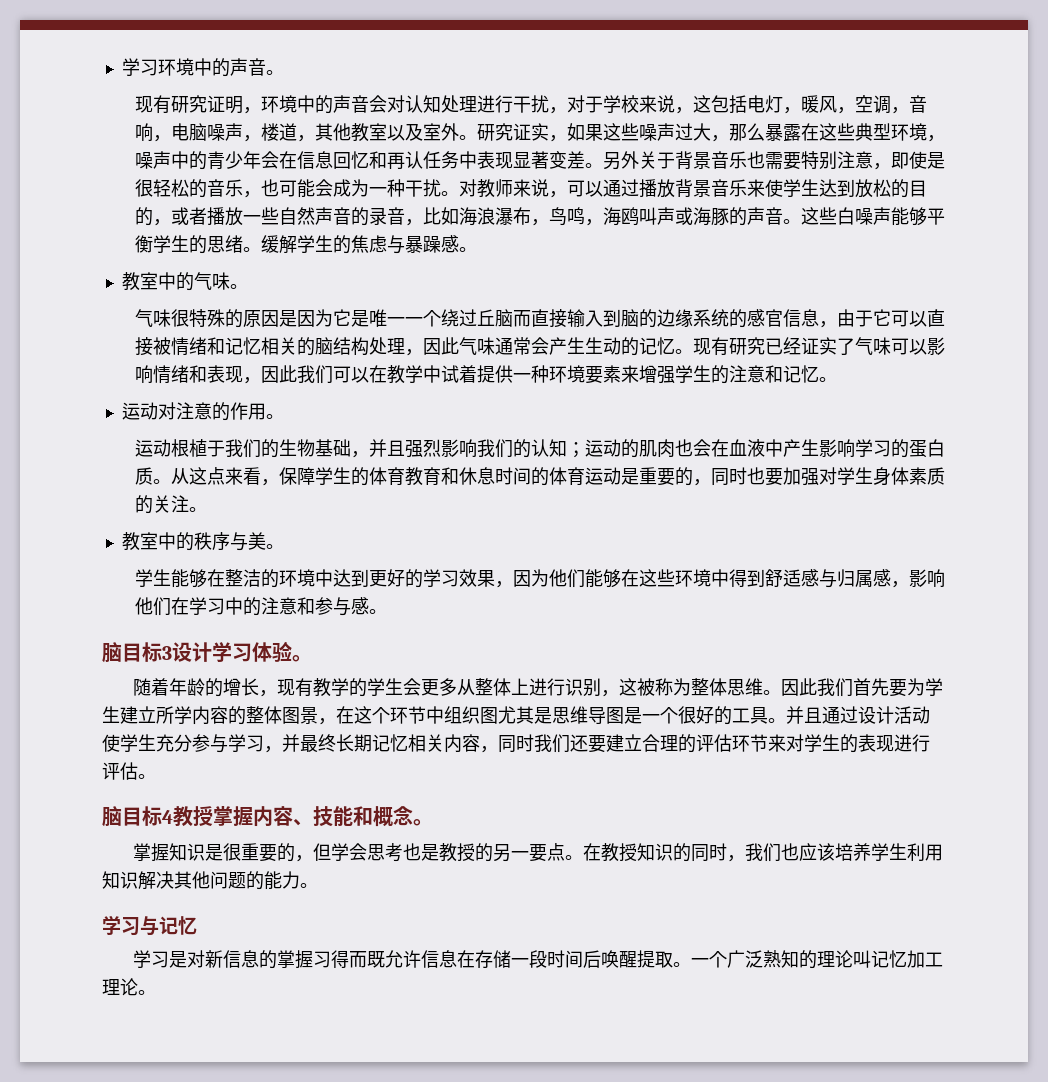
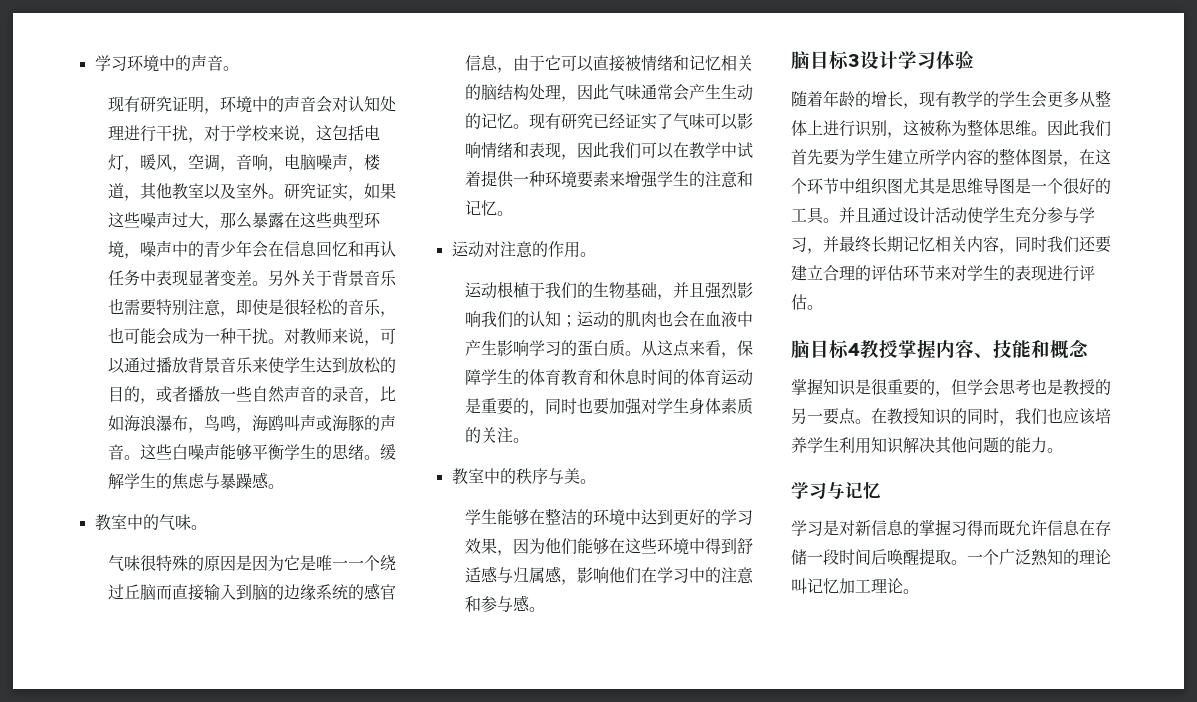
[292,655,312,662] 。 -> (974, 60) none
[413,819,433,826] 。 -> (1089, 348) none

